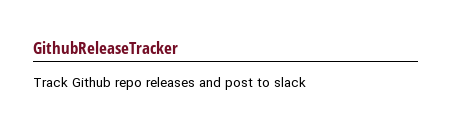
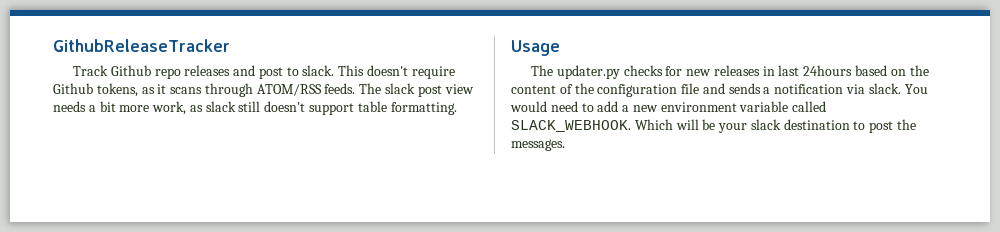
[274,77,306,87] slack -> [302,65,455,79] [53,83,474,97] [53,101,457,115] [511,40,560,56] [530,65,929,79] [511,83,928,97] [510,101,827,112] [511,119,917,133] [511,139,565,151] slack. This doesn't require Github tokens, as it scans through ATOM/RSS feeds. The slack post view needs a bit more work, as slack still doesn't support table formatting. // Usage // The updater.py checks for new releases in last 24hours based on the content of the configuration file and sends a notification via slack. You would need to add a new environment variable called SLACK_WEBHOOK. Which will be your slack destination to post the messages.

